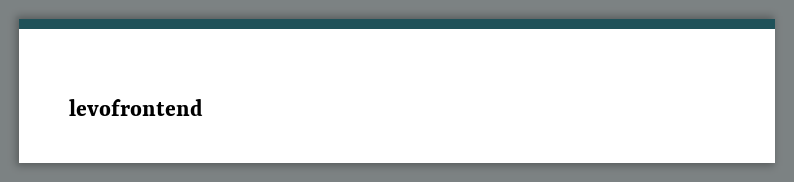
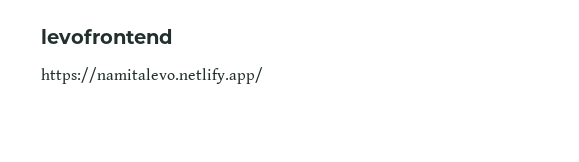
(203, 107) none -> [41,67,263,84] // https://namitalevo.netlify.app/

